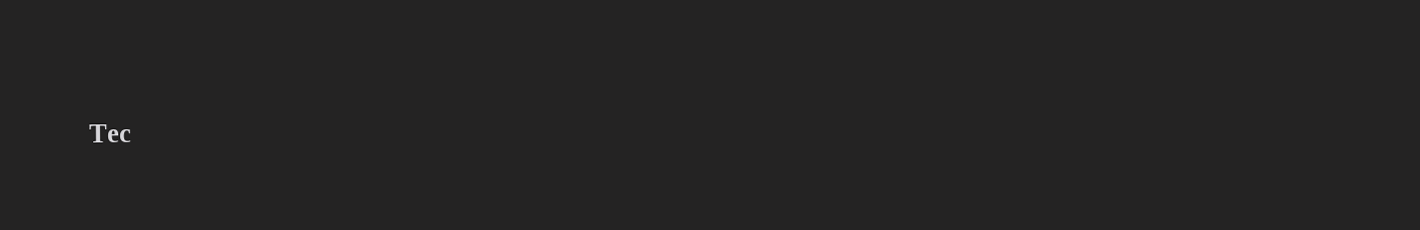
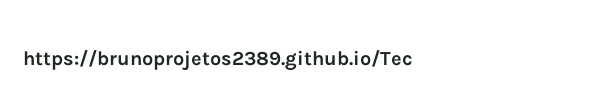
[89,124,132,143] Tec -> [23,50,413,71] https://brunoprojetos2389.github.io/Tec

